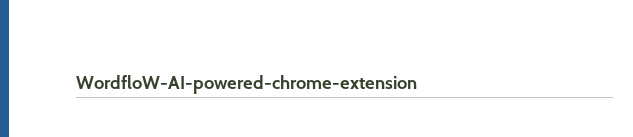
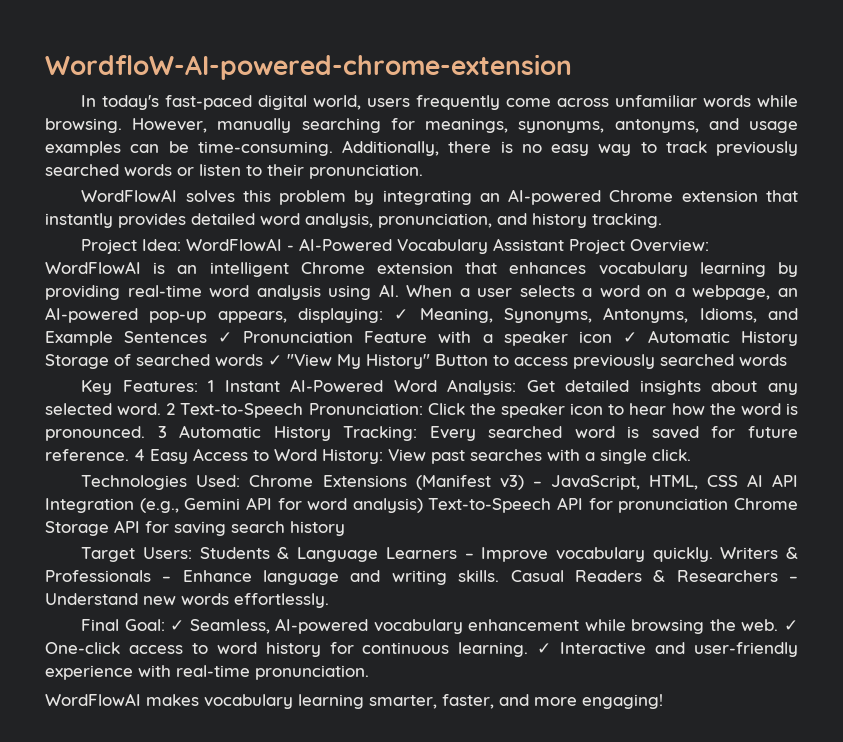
(417, 84) none -> [81,95,798,110] [45,118,798,133] [45,140,798,156] [45,164,423,179] [81,189,799,205] [45,213,662,228] [81,238,710,254] [45,261,798,277] [45,284,798,300] [45,307,799,323] [45,330,798,346] [45,354,787,369] [81,379,798,395] [45,403,798,418] [45,425,798,441] [45,448,691,464] [81,474,799,490] [45,497,798,513] [45,520,345,536] [81,547,799,562] [45,570,799,585] [45,593,329,608] [81,618,798,634] [45,642,798,657] [45,665,369,680] [45,693,663,709] // In today's fast-paced digital world, users frequently come across unfamiliar words while browsing. However, manually searching for meanings, synonyms, antonyms, and usage examples can be time-consuming. Additionally, there is no easy way to track previously searched words or listen to their pronunciation. // WordFlowAI solves this problem by integrating an AI-powered Chrome extension that instantly provides detailed word analysis, pronunciation, and history tracking. // Project Idea: WordFlowAI - AI-Powered Vocabulary Assistant Project Overview: WordFlowAI is an intelligent Chrome extension that enhances vocabulary learning by providing real-time word analysis using AI. When a user selects a word on a webpage, an AI-powered pop-up appears, displaying: ✓ Meaning, Synonyms, Antonyms, Idioms, and Example Sentences ✓ Pronunciation Feature with a speaker icon ✓ Automatic History Storage of searched words ✓ "View My History" Button to access previously searched words // Key Features: 1 Instant AI-Powered Word Analysis: Get detailed insights about any selected word. 2 Text-to-Speech Pronunciation: Click the speaker icon to hear how the word is pronounced. 3 Automatic History Tracking: Every searched word is saved for future reference. 4 Easy Access to Word History: View past searches with a single click. // Technologies Used: Chrome Extensions (Manifest v3) – JavaScript, HTML, CSS AI API Integration (e.g., Gemini API for word analysis) Text-to-Speech API for pronunciation Chrome Storage API for saving search history // Target Users: Students & Language Learners – Improve vocabulary quickly. Writers & Professionals – Enhance language and writing skills. Casual Readers & Researchers – Understand new words effortlessly. // Final Goal: ✓ Seamless, AI-powered vocabulary enhancement while browsing the web. ✓ One-click access to word history for continuous learning. ✓ Interactive and user-friendly experience with real-time pronunciation. // WordFlowAI makes vocabulary learning smarter, faster, and more engaging!

